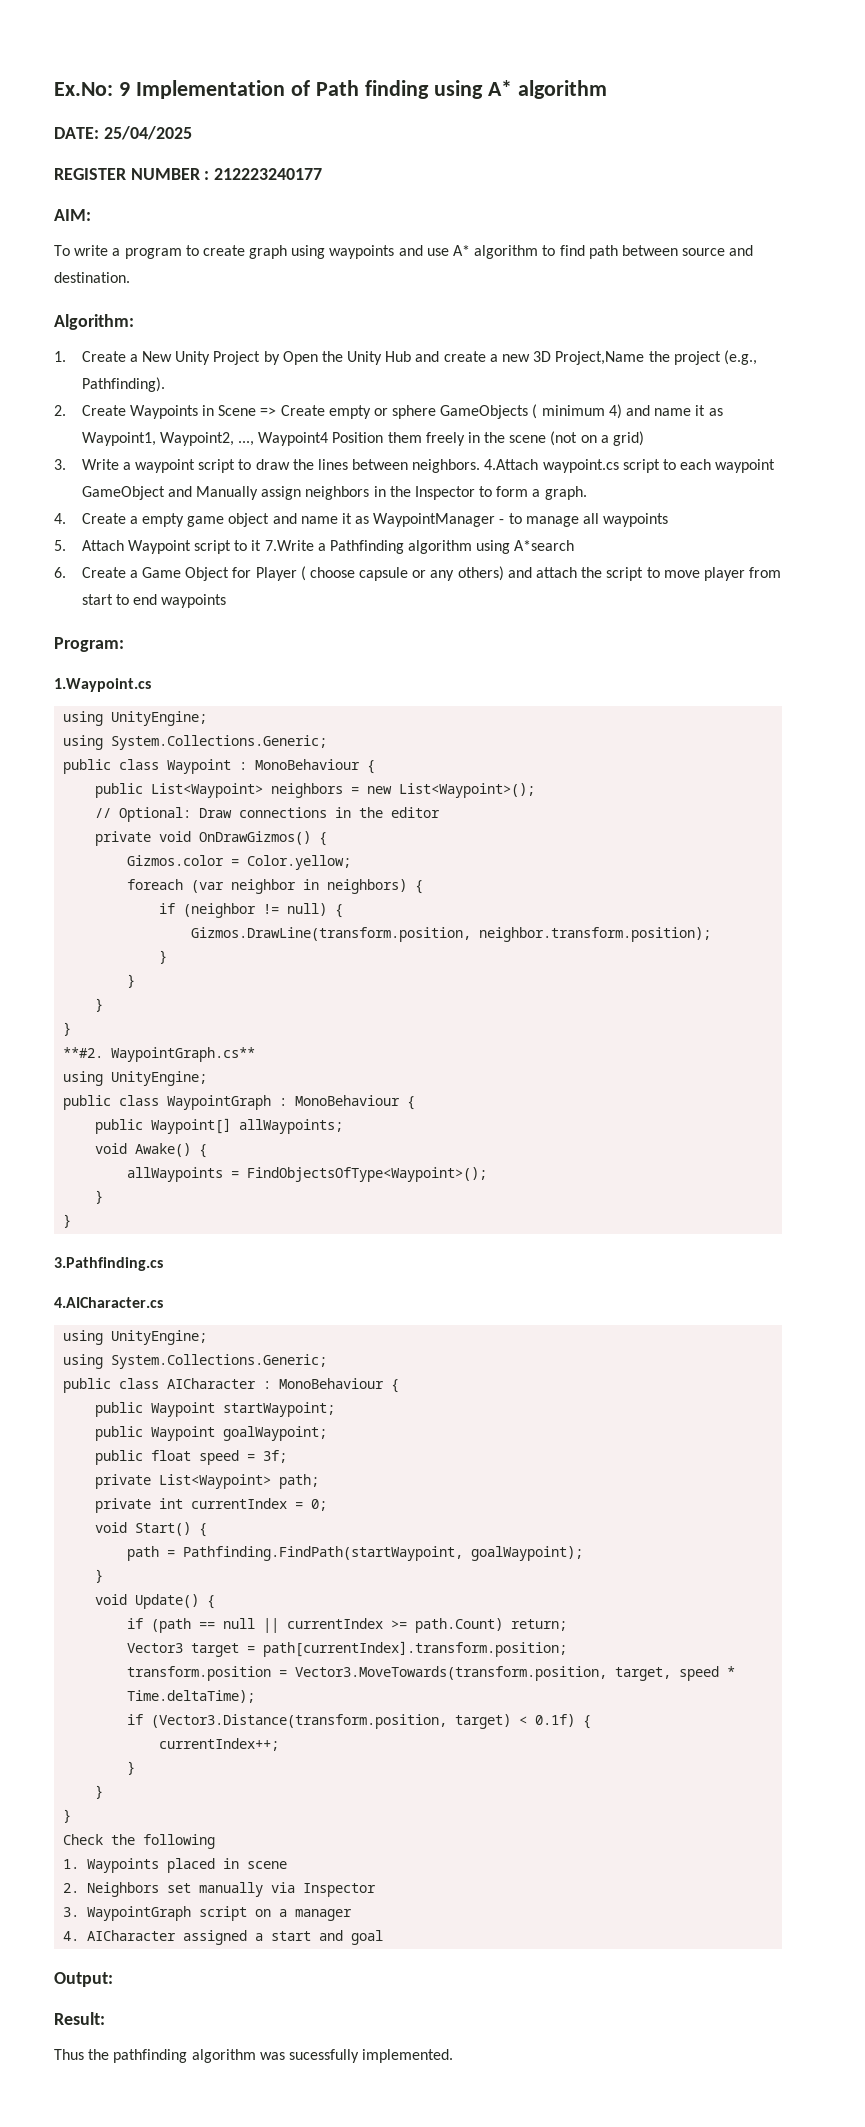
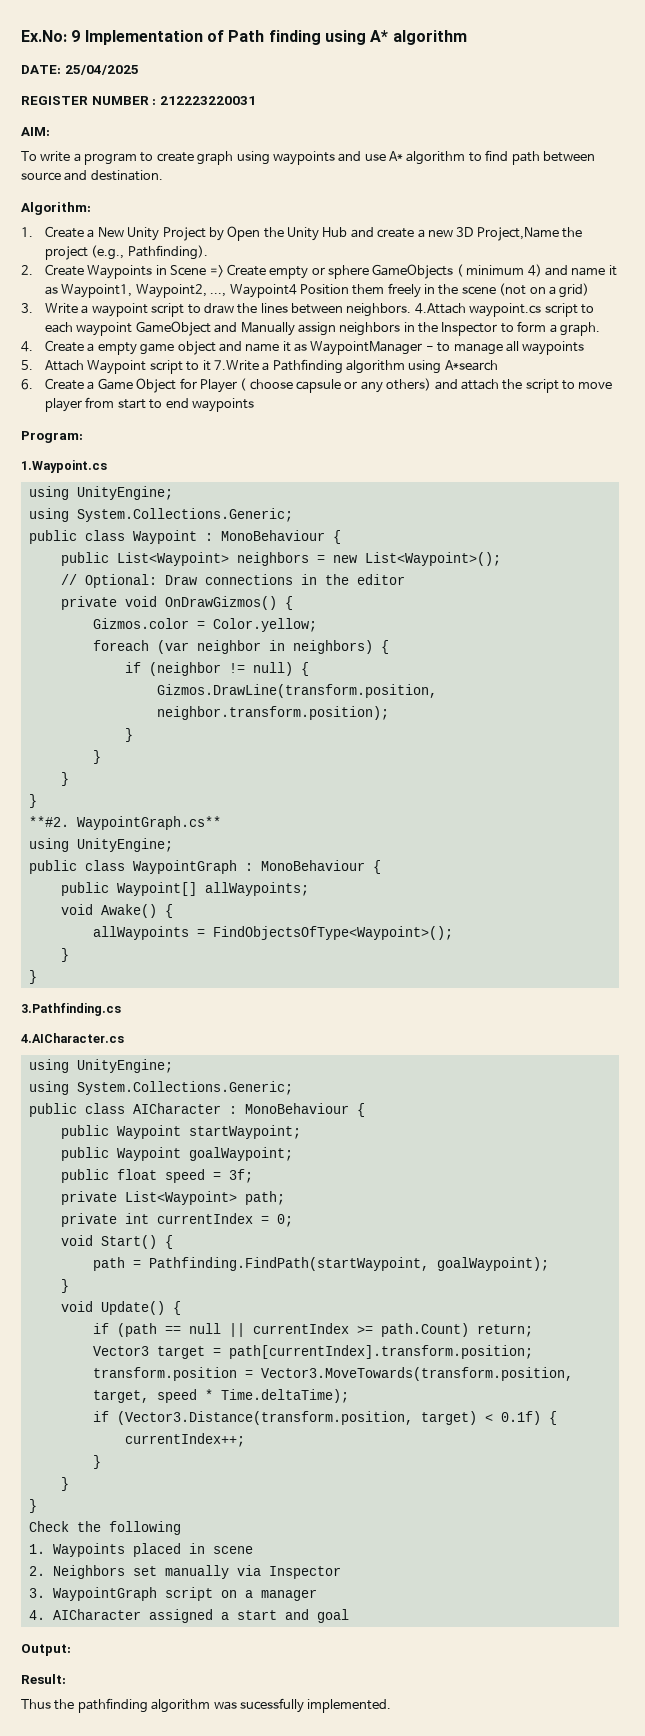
[214,168,323,180] 212223240177 -> [159,96,256,105] 212223220031

